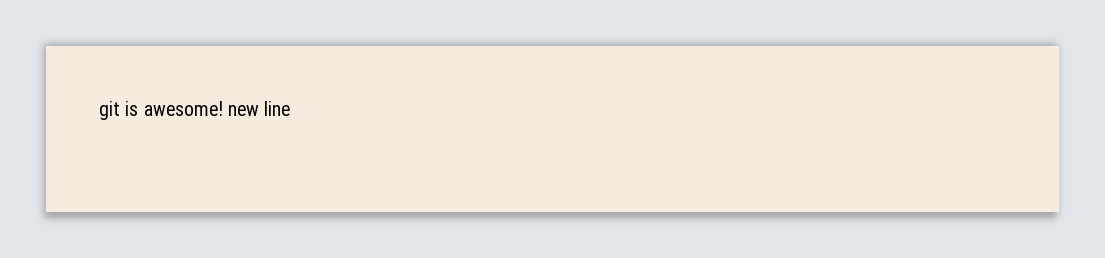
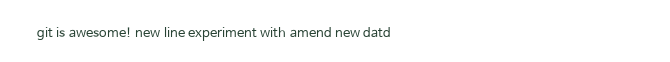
(291, 108) none -> [187,27,392,41] experiment with amend new datd

